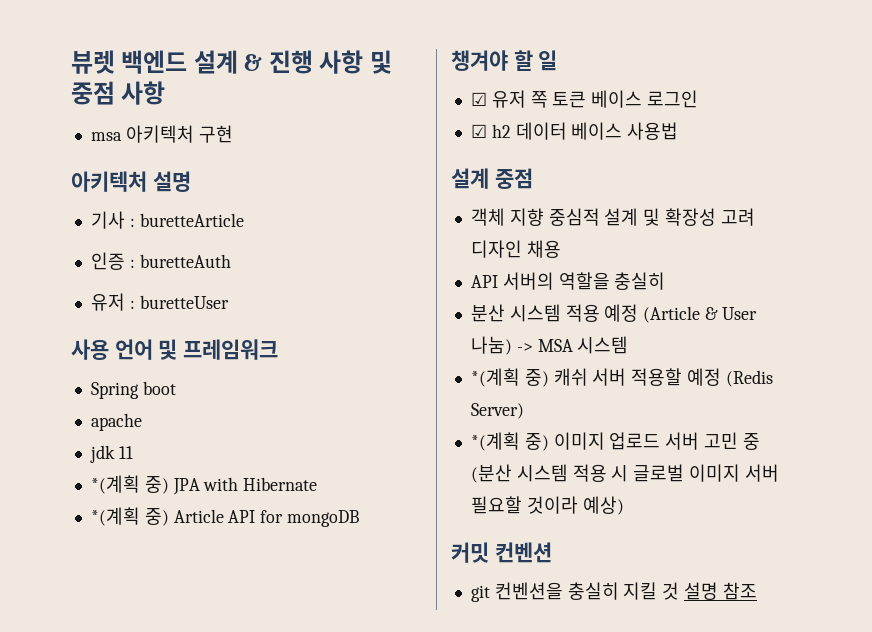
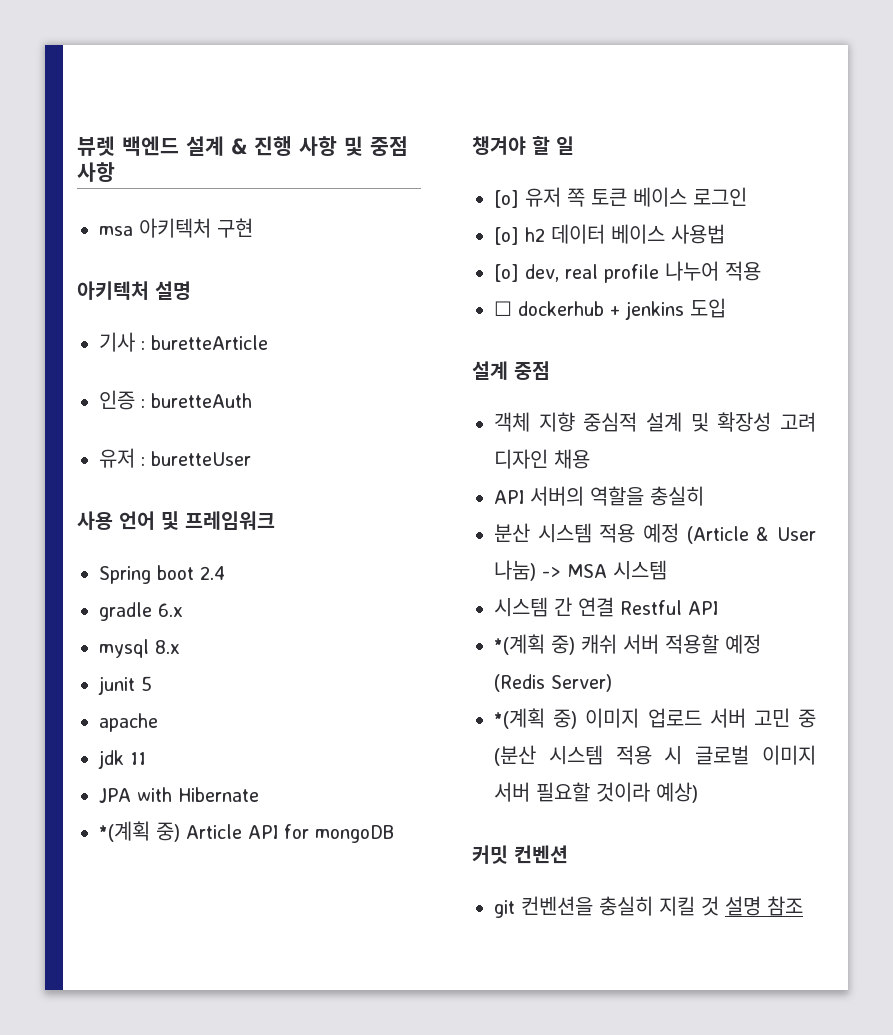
(176, 388) none -> [200,566,225,580] [99,602,183,621] [99,639,180,658] [98,676,152,695] 2.4 // gradle 6.x // mysql 8.x // junit 5
[90,475,169,494] *(계획 중) -> (146, 758) none
[470,92,487,106] ☑ -> [494,190,519,208] [o]
[470,124,487,138] ☑ -> [494,227,519,245] [o]
(679, 131) none -> [494,261,761,283] [494,298,726,320] // [o] dev, real profile 나누어 적용 // ☐ dockerhub + jenkins 도입
(629, 345) none -> [494,597,718,617] // 시스템 간 연결 Restful API

